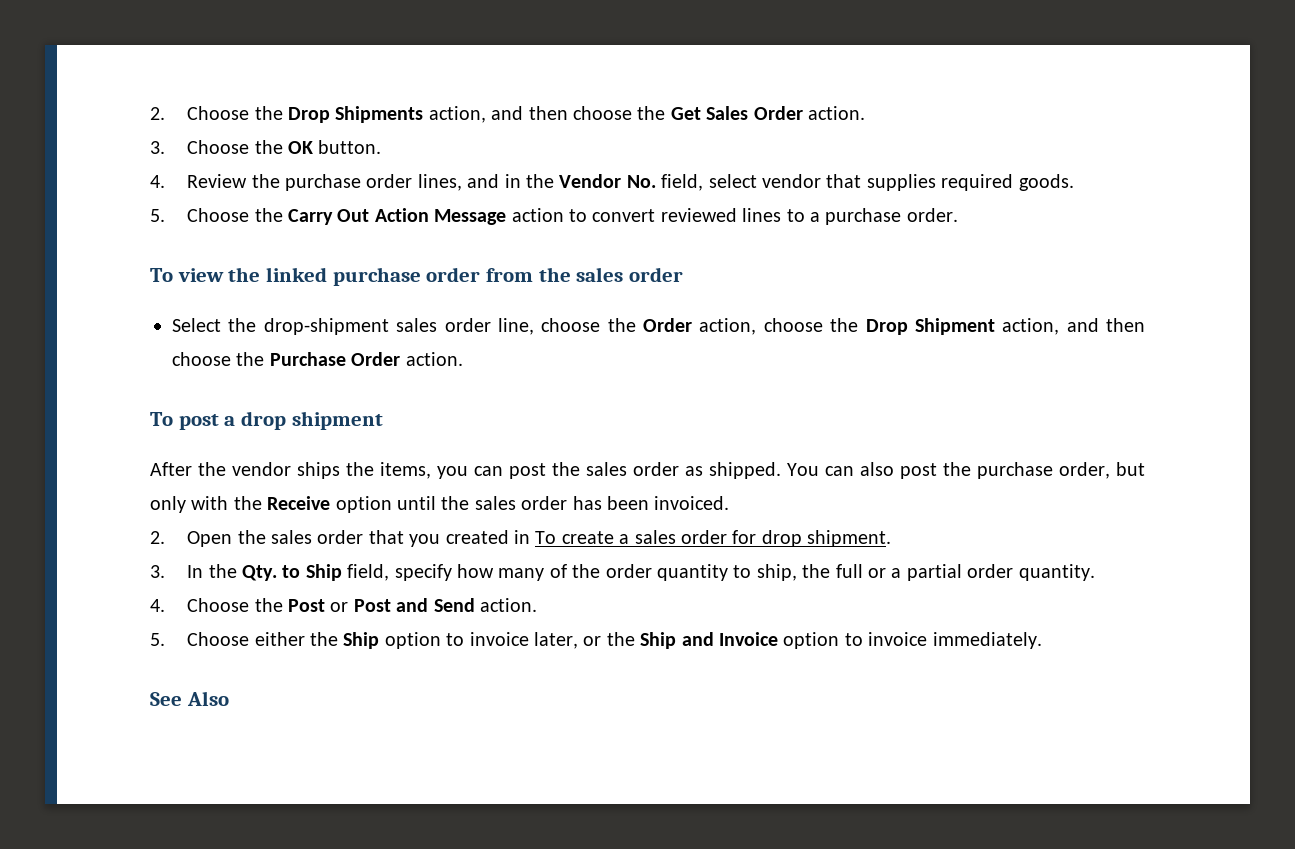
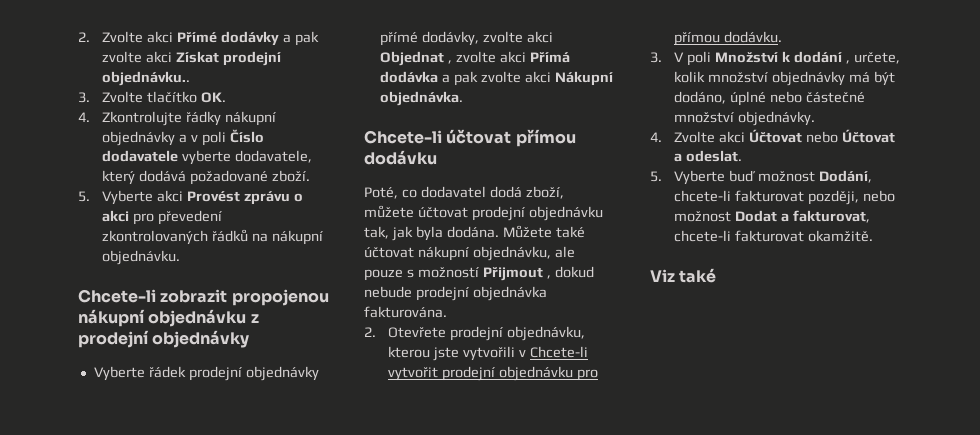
[150,106,865,123] [150,140,382,154] [150,174,1074,191] [150,208,958,225] [150,267,684,286] [172,318,1145,335] [172,352,463,366] [150,411,383,430] [150,462,1145,479] [150,496,730,513] [150,530,892,547] [150,564,1095,581] [150,598,537,612] [150,632,1042,649] [150,691,229,706] 2. Choose the Drop Shipments action, and then choose the Get Sales Order action. // 3. Choose the OK button. // 4. Review the purchase order lines, and in the Vendor No. field, select vendor that supplies required goods. // 5. Choose the Carry Out Action Message action to convert reviewed lines to a purchase order. // To view the linked purchase order from the sales order // Select the drop-shipment sales order line, choose the Order action, choose the Drop Shipment action, and then choose the Purchase Order action. // To post a drop shipment // After the vendor ships the items, you can post the sales order as shipped. You can also post the purchase order, but only with the Receive option until the sales order has been invoiced. // 2. Open the sales order that you created in To create a sales order for drop shipment. // 3. In the Qty. to Ship field, specify how many of the order quantity to ship, the full or a partial order quantity. // 4. Choose the Post or Post and Send action. // 5. Choose either the Ship option to invoice later, or the Ship and Invoice option to invoice immediately. // See Also -> [78,31,319,46] [102,51,281,66] [102,71,191,86] [78,91,227,103] [78,111,278,126] [102,129,264,146] [102,150,313,165] [102,170,310,185] [78,190,303,205] [102,210,224,225] [102,229,324,245] [102,250,181,265] [78,289,329,306] [78,309,259,327] [78,330,250,348] [93,366,319,381] [379,31,553,46] [379,51,570,66] [379,71,613,86] [379,91,463,106] [364,129,576,147] [364,150,437,165] [364,186,564,199] [364,205,603,221] [364,225,585,241] [364,246,575,261] [364,266,594,281] [364,286,547,301] [364,306,447,318] [364,326,586,341] [388,346,588,361] [388,366,598,381] [674,31,783,46] [650,51,900,66] [674,71,895,86] [674,91,865,106] [674,111,816,126] [650,129,895,143] [674,150,743,162] [650,170,872,185] [674,190,895,205] [674,210,870,223] [674,230,874,242] [650,268,717,283] 2. Zvolte akci Přímé dodávky a pak zvolte akci Získat prodejní objednávku.. // 3. Zvolte tlačítko OK. // 4. Zkontrolujte řádky nákupní objednávky a v poli Číslo dodavatele vyberte dodavatele, který dodává požadované zboží. // 5. Vyberte akci Provést zprávu o akci pro převedení zkontrolovaných řádků na nákupní objednávku. // Chcete-li zobrazit propojenou nákupní objednávku z prodejní objednávky // Vyberte řádek prodejní objednávky přímé dodávky, zvolte akci Objednat , zvolte akci Přímá dodávka a pak zvolte akci Nákupní objednávka. // Chcete-li účtovat přímou dodávku // Poté, co dodavatel dodá zboží, můžete účtovat prodejní objednávku tak, jak byla dodána. Můžete také účtovat nákupní objednávku, ale pouze s možností Přijmout , dokud nebude prodejní objednávka fakturována. // 2. Otevřete prodejní objednávku, kterou jste vytvořili v Chcete-li vytvořit prodejní objednávku pro přímou dodávku. // 3. V poli Množství k dodání , určete, kolik množství objednávky má být dodáno, úplné nebo částečné množství objednávky. // 4. Zvolte akci Účtovat nebo Účtovat a odeslat. // 5. Vyberte buď možnost Dodání, chcete-li fakturovat později, nebo možnost Dodat a fakturovat, chcete-li fakturovat okamžitě. // Viz také

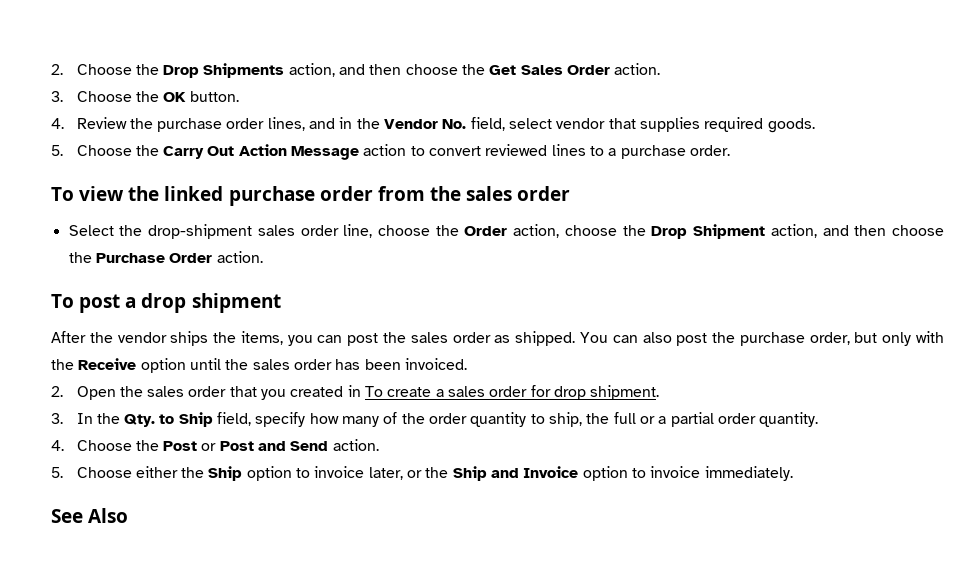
[78,31,319,46] [102,51,281,66] [102,71,191,86] [78,91,227,103] [78,111,278,126] [102,129,264,146] [102,150,313,165] [102,170,310,185] [78,190,303,205] [102,210,224,225] [102,229,324,245] [102,250,181,265] [78,289,329,306] [78,309,259,327] [78,330,250,348] [93,366,319,381] [379,31,553,46] [379,51,570,66] [379,71,613,86] [379,91,463,106] [364,129,576,147] [364,150,437,165] [364,186,564,199] [364,205,603,221] [364,225,585,241] [364,246,575,261] [364,266,594,281] [364,286,547,301] [364,306,447,318] [364,326,586,341] [388,346,588,361] [388,366,598,381] [674,31,783,46] [650,51,900,66] [674,71,895,86] [674,91,865,106] [674,111,816,126] [650,129,895,143] [674,150,743,162] [650,170,872,185] [674,190,895,205] [674,210,870,223] [674,230,874,242] [650,268,717,283] 2. Zvolte akci Přímé dodávky a pak zvolte akci Získat prodejní objednávku.. // 3. Zvolte tlačítko OK. // 4. Zkontrolujte řádky nákupní objednávky a v poli Číslo dodavatele vyberte dodavatele, který dodává požadované zboží. // 5. Vyberte akci Provést zprávu o akci pro převedení zkontrolovaných řádků na nákupní objednávku. // Chcete-li zobrazit propojenou nákupní objednávku z prodejní objednávky // Vyberte řádek prodejní objednávky přímé dodávky, zvolte akci Objednat , zvolte akci Přímá dodávka a pak zvolte akci Nákupní objednávka. // Chcete-li účtovat přímou dodávku // Poté, co dodavatel dodá zboží, můžete účtovat prodejní objednávku tak, jak byla dodána. Můžete také účtovat nákupní objednávku, ale pouze s možností Přijmout , dokud nebude prodejní objednávka fakturována. // 2. Otevřete prodejní objednávku, kterou jste vytvořili v Chcete-li vytvořit prodejní objednávku pro přímou dodávku. // 3. V poli Množství k dodání , určete, kolik množství objednávky má být dodáno, úplné nebo částečné množství objednávky. // 4. Zvolte akci Účtovat nebo Účtovat a odeslat. // 5. Vyberte buď možnost Dodání, chcete-li fakturovat později, nebo možnost Dodat a fakturovat, chcete-li fakturovat okamžitě. // Viz také -> [51,63,661,78] [51,91,240,102] [51,117,815,133] [51,144,731,160] [51,186,571,206] [68,224,945,239] [68,251,263,263] [51,293,281,313] [51,331,944,346] [51,358,467,373] [51,385,660,400] [51,412,819,427] [51,439,379,451] [51,466,793,481] [51,508,129,523] 2. Choose the Drop Shipments action, and then choose the Get Sales Order action. // 3. Choose the OK button. // 4. Review the purchase order lines, and in the Vendor No. field, select vendor that supplies required goods. // 5. Choose the Carry Out Action Message action to convert reviewed lines to a purchase order. // To view the linked purchase order from the sales order // Select the drop-shipment sales order line, choose the Order action, choose the Drop Shipment action, and then choose the Purchase Order action. // To post a drop shipment // After the vendor ships the items, you can post the sales order as shipped. You can also post the purchase order, but only with the Receive option until the sales order has been invoiced. // 2. Open the sales order that you created in To create a sales order for drop shipment. // 3. In the Qty. to Ship field, specify how many of the order quantity to ship, the full or a partial order quantity. // 4. Choose the Post or Post and Send action. // 5. Choose either the Ship option to invoice later, or the Ship and Invoice option to invoice immediately. // See Also

